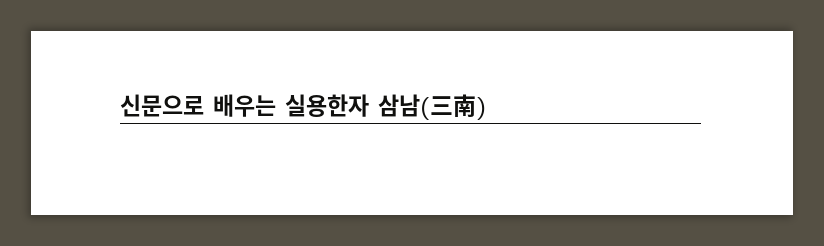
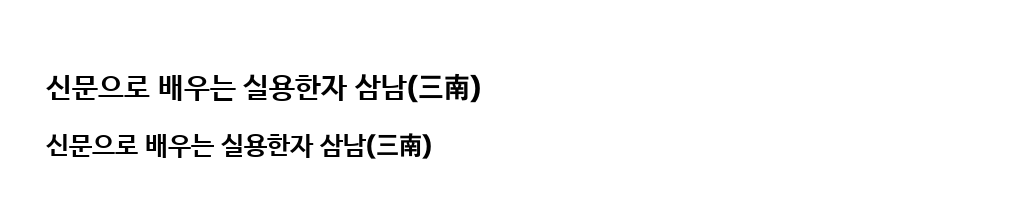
[120,94,486,121] 신문으로 배우는 실용한자 삼남(三南) -> [46,73,482,103] [46,133,432,159] 신문으로 배우는 실용한자 삼남(三南) // 신문으로 배우는 실용한자 삼남(三南)

